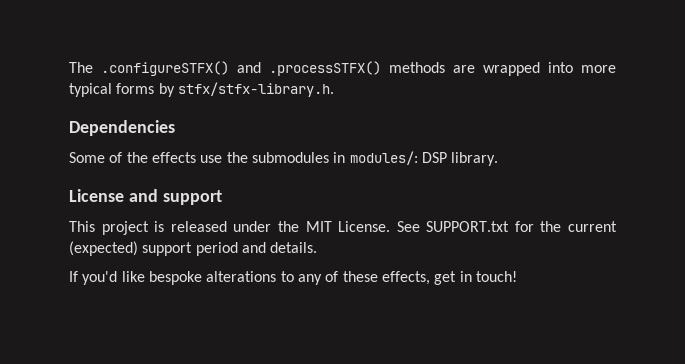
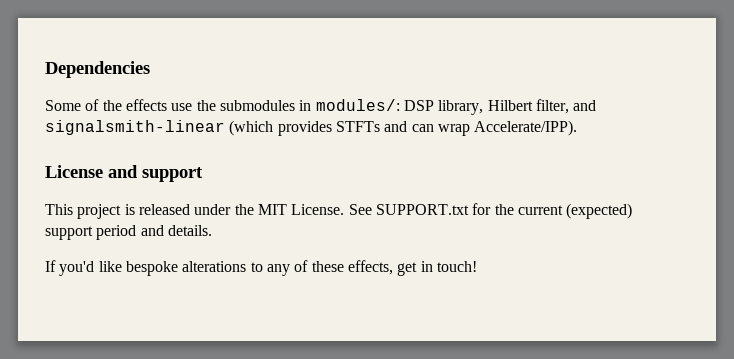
[69,61,616,76] [69,82,334,97] The .configureSTFX() and .processSTFX() methods are wrapped into more typical forms by stfx/stfx-library.h. // -> (45, 69) none
[451,152,499,166] library. -> [438,99,597,115] [45,120,578,136] library, Hilbert filter, and signalsmith-linear (which provides STFTs and can wrap Accelerate/IPP).

